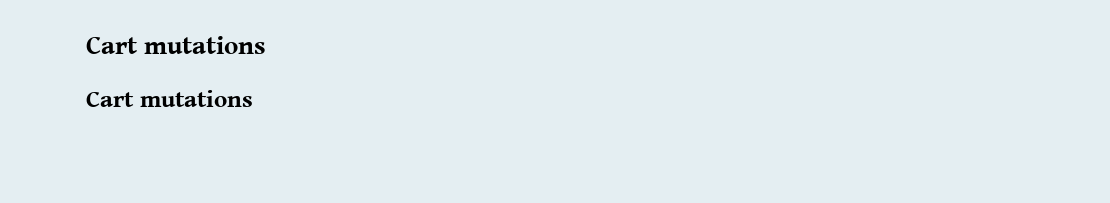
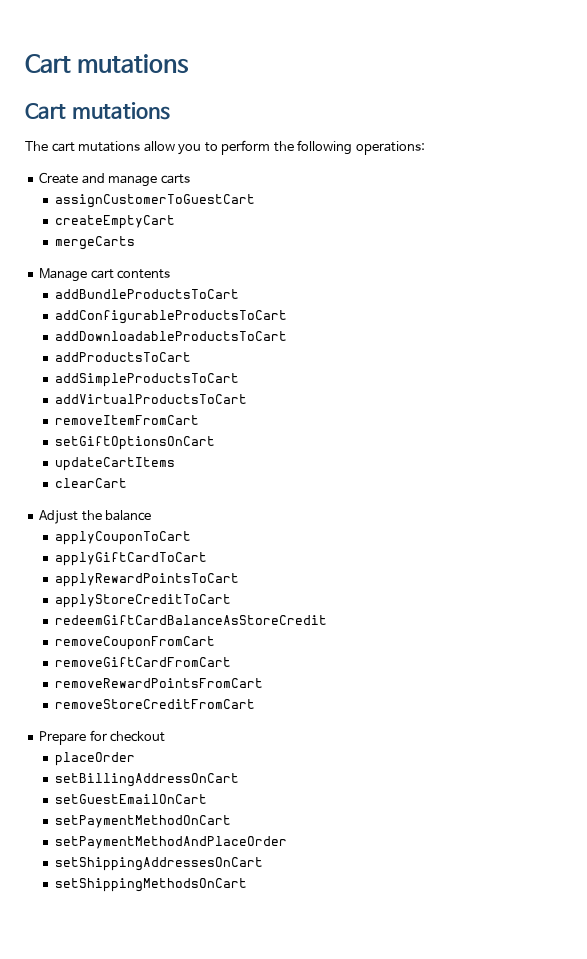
(253, 98) none -> [25,140,425,155] [39,172,190,187] [54,194,255,208] [54,215,175,229] [54,236,135,250] [39,268,171,282] [54,289,239,299] [54,310,287,324] [54,331,287,341] [54,352,191,362] [54,373,239,387] [54,394,247,404] [54,415,199,425] [54,436,215,450] [54,457,175,471] [54,478,127,488] [39,510,152,524] [54,531,191,545] [54,552,207,566] [54,573,239,587] [54,594,231,608] [54,615,327,625] [54,636,215,650] [54,657,231,667] [54,678,263,688] [54,699,255,709] [39,730,166,745] [54,752,135,766] [54,773,239,787] [54,794,207,804] [54,815,231,828] [54,836,287,849] [54,857,263,871] [54,878,247,892] // The cart mutations allow you to perform the following operations: // Create and manage carts // assignCustomerToGuestCart // createEmptyCart // mergeCarts // Manage cart contents // addBundleProductsToCart // addConfigurableProductsToCart // addDownloadableProductsToCart // addProductsToCart // addSimpleProductsToCart // addVirtualProductsToCart // removeItemFromCart // setGiftOptionsOnCart // updateCartItems // clearCart // Adjust the balance // applyCouponToCart // applyGiftCardToCart // applyRewardPointsToCart // applyStoreCreditToCart // redeemGiftCardBalanceAsStoreCredit // removeCouponFromCart // removeGiftCardFromCart // removeRewardPointsFromCart // removeStoreCreditFromCart // Prepare for checkout // placeOrder // setBillingAddressOnCart // setGuestEmailOnCart // setPaymentMethodOnCart // setPaymentMethodAndPlaceOrder // setShippingAddressesOnCart // setShippingMethodsOnCart

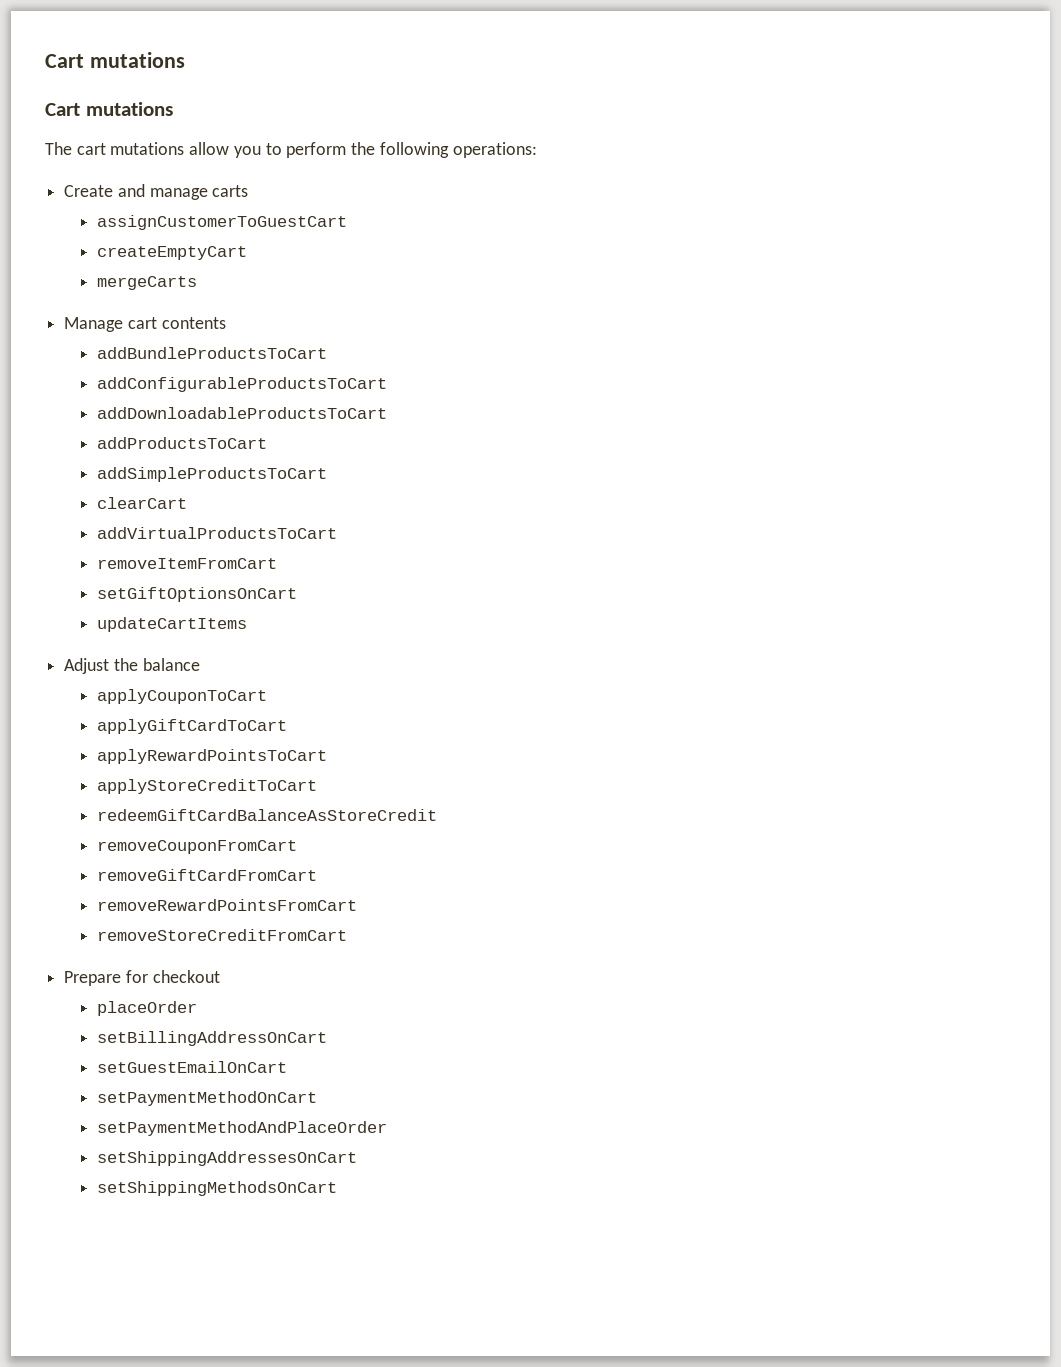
(239, 380) none -> [96,497,187,509] // clearCart
[54,478,127,488] // clearCart -> (247, 624) none

